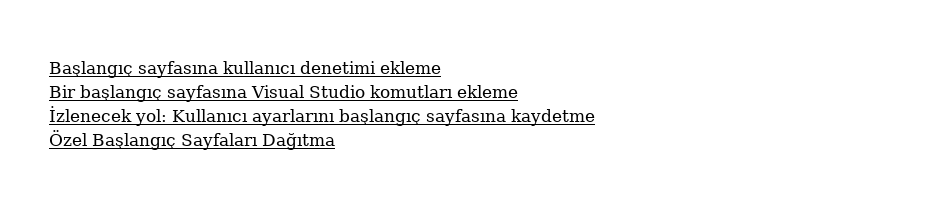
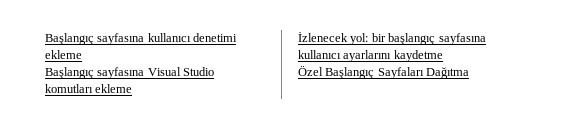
[49,85,162,102] Bir başlangıç -> [45,67,94,79] Başlangıç
[172,109,506,126] Kullanıcı ayarlarını başlangıç sayfasına -> [371,33,486,45] [298,50,392,62] bir başlangıç sayfasına kullanıcı ayarlarını

